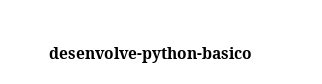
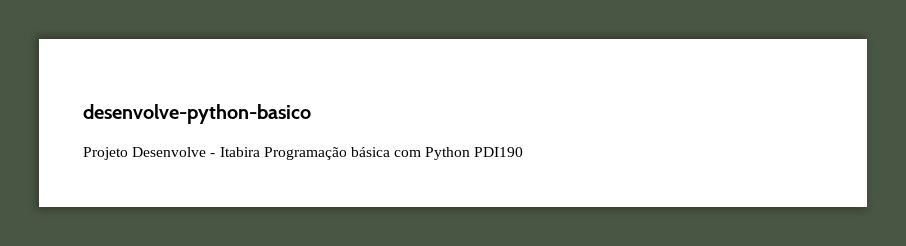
(252, 55) none -> [83,147,524,160] // Projeto Desenvolve - Itabira Programação básica com Python PDI190

